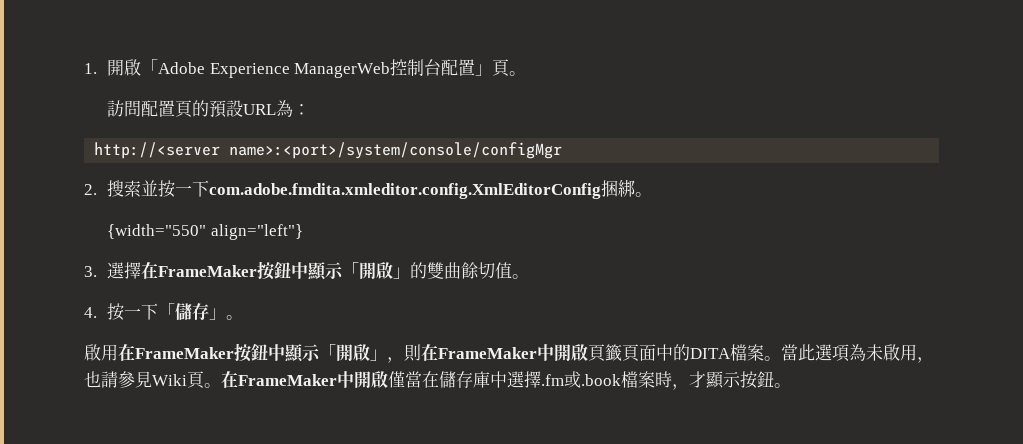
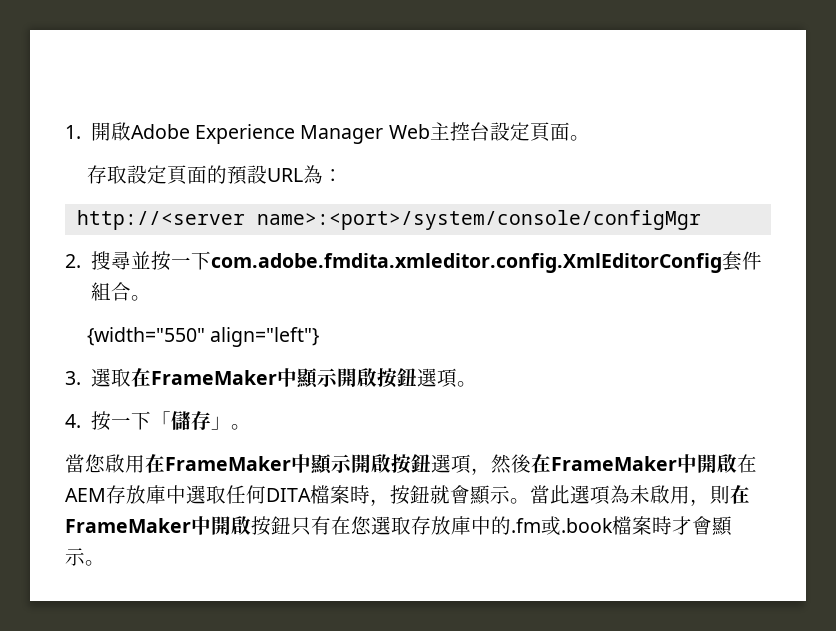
[140,59,158,74] 「 -> (131, 131) none
[294,59,527,78] [106,100,193,118] ManagerWeb控制台配置」頁。 // 訪問配置頁 -> [300,122,590,144] [86,165,207,185] Manager Web主控台設定頁面。 // 存取設定頁面
[123,180,141,197] 索 -> [110,251,131,270] 尋
[600,179,635,197] 捆綁 -> [721,251,762,271] [90,282,131,301] 套件組合
[123,261,512,281] 擇在FrameMaker按鈕中顯示「開啟」的雙曲餘切值 -> [110,368,457,389] 取在FrameMaker中顯示開啟按鈕選項
(243, 317) none -> [65,454,105,473] 當您
[234,343,764,363] 按鈕中顯示「開啟」，則在FrameMaker中開啟頁籤頁面中的DITA檔案 -> [291,454,757,475] [65,485,510,506] 中顯示開啟按鈕選項，然後在FrameMaker中開啟在AEM存放庫中選取任何DITA檔案時，按鈕就會顯示
[84,370,541,389] 也請參見Wiki頁。在FrameMaker中開啟僅當在儲存庫中選擇 -> [710,485,750,505] [65,516,511,536] 則在FrameMaker中開啟按鈕只有在您選取存放庫中的
[672,371,774,390] ，才顯示按鈕 -> [672,516,732,536] [65,548,85,566] 才會顯示

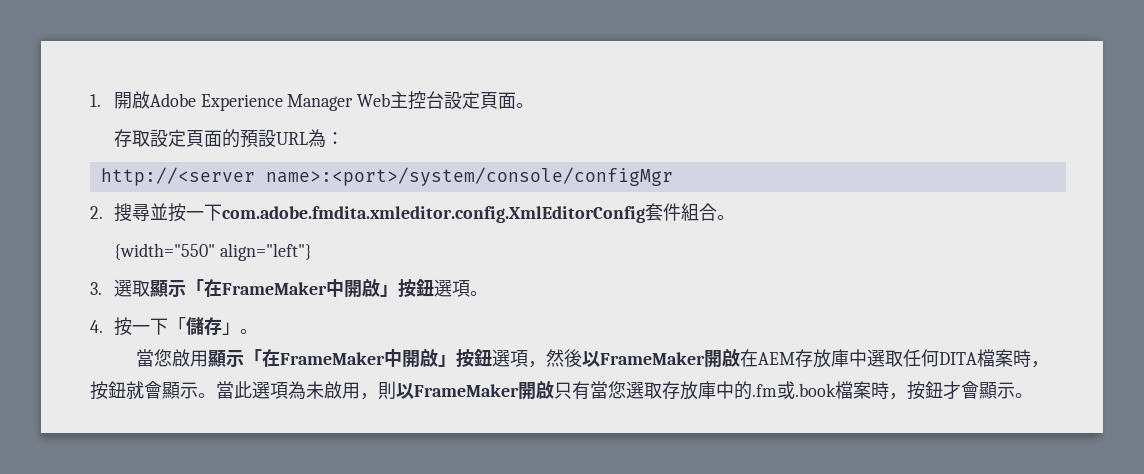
[130,368,377,389] 在FrameMaker中顯示開啟 -> [149,278,398,298] 顯示「在FrameMaker中開啟」
[145,454,391,475] 在FrameMaker中顯示開啟 -> [208,348,457,368] 顯示「在FrameMaker中開啟」
[531,454,697,473] 在FrameMaker中 -> [582,351,706,367] 以FrameMaker
[730,485,750,504] [65,516,351,536] 在FrameMaker中開啟按鈕只有在 -> [396,380,608,400] 以FrameMaker開啟只有當
(672, 525) none -> [889,381,943,400] ，按鈕

